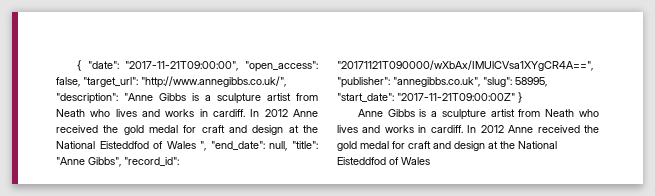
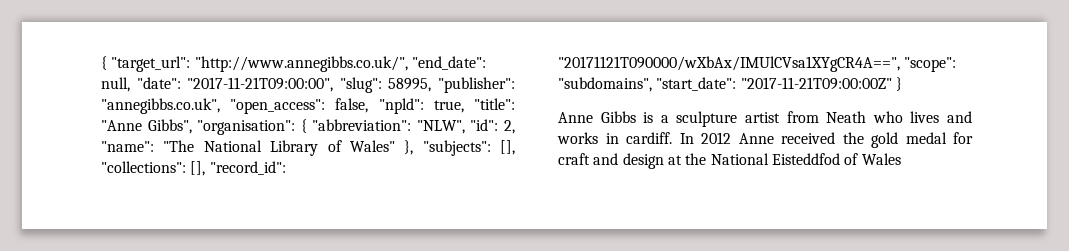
[76,60,318,72] [56,76,286,88] [56,93,318,104] [56,109,318,117] [56,125,318,135] [56,141,319,151] [56,157,179,167] [337,60,593,71] [337,77,547,88] { "date": "2017-11-21T09:00:00", "open_access": false, "target_url": "http://www.annegibbs.co.uk/", "description": "Anne Gibbs is a sculpture artist from Neath who lives and works in cardiff. In 2012 Anne received the gold medal for craft and design at the National Eisteddfod of Wales ", "end_date": null, "title": "Anne Gibbs", "record_id": "20171121T090000/wXbAx/IMUlCVsa1XYgCR4A==", "publisher": "annegibbs.co.uk", "slug": 58995, -> [101,56,486,72] [101,77,515,93] [101,98,515,114] [101,119,515,135] [101,140,515,156] [101,161,286,176] [558,56,957,72] [558,77,652,92] { "target_url": "http://www.annegibbs.co.uk/", "end_date": null, "date": "2017-11-21T09:00:00", "slug": 58995, "publisher": "annegibbs.co.uk", "open_access": false, "npld": true, "title": "Anne Gibbs", "organisation": { "abbreviation": "NLW", "id": 2, "name": "The National Library of Wales" }, "subjects": [], "collections": [], "record_id": "20171121T090000/wXbAx/IMUlCVsa1XYgCR4A==", "scope": "subdomains",

